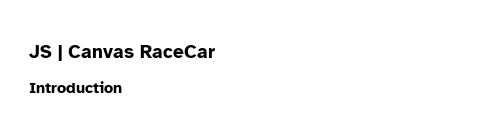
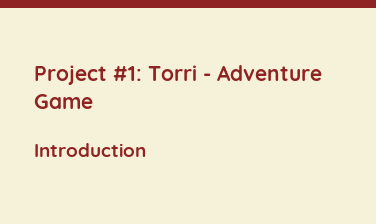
[29,45,215,61] JS | Canvas RaceCar -> [34,65,322,85] [34,94,93,109] Project #1: Torri - Adventure Game

